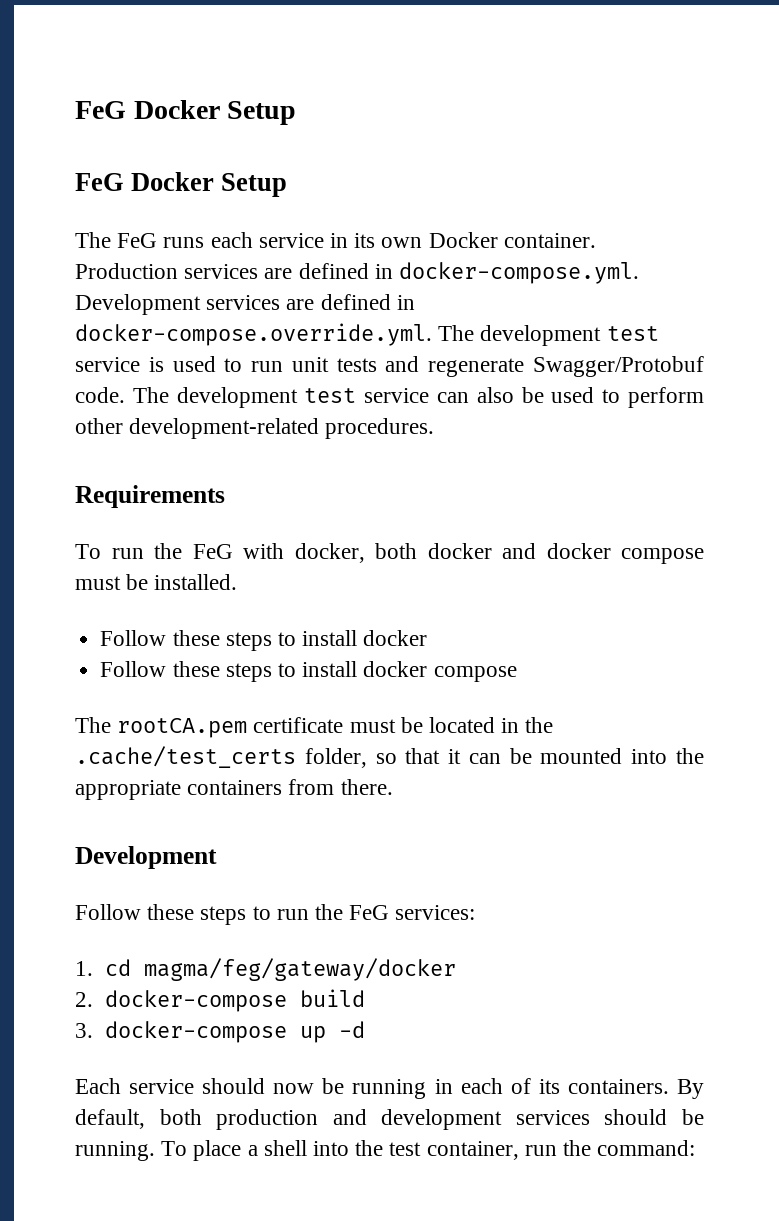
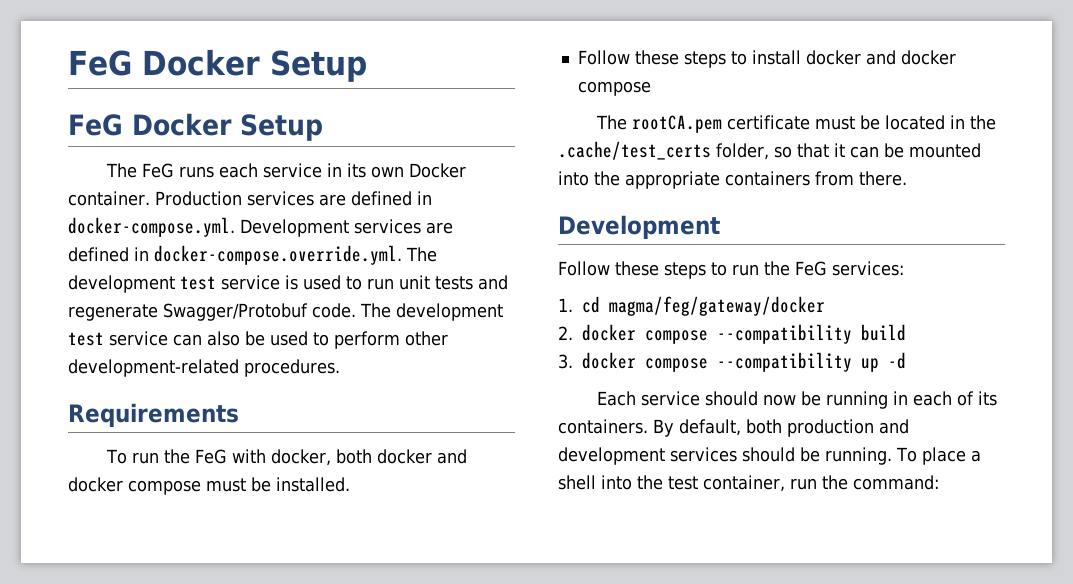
[100,661,358,682] // Follow these steps to install -> [865,50,896,65] and
[104,990,287,1012] docker-compose -> [582,324,852,344] docker compose --compatibility
[104,1021,287,1043] docker-compose -> [582,352,852,372] docker compose --compatibility

